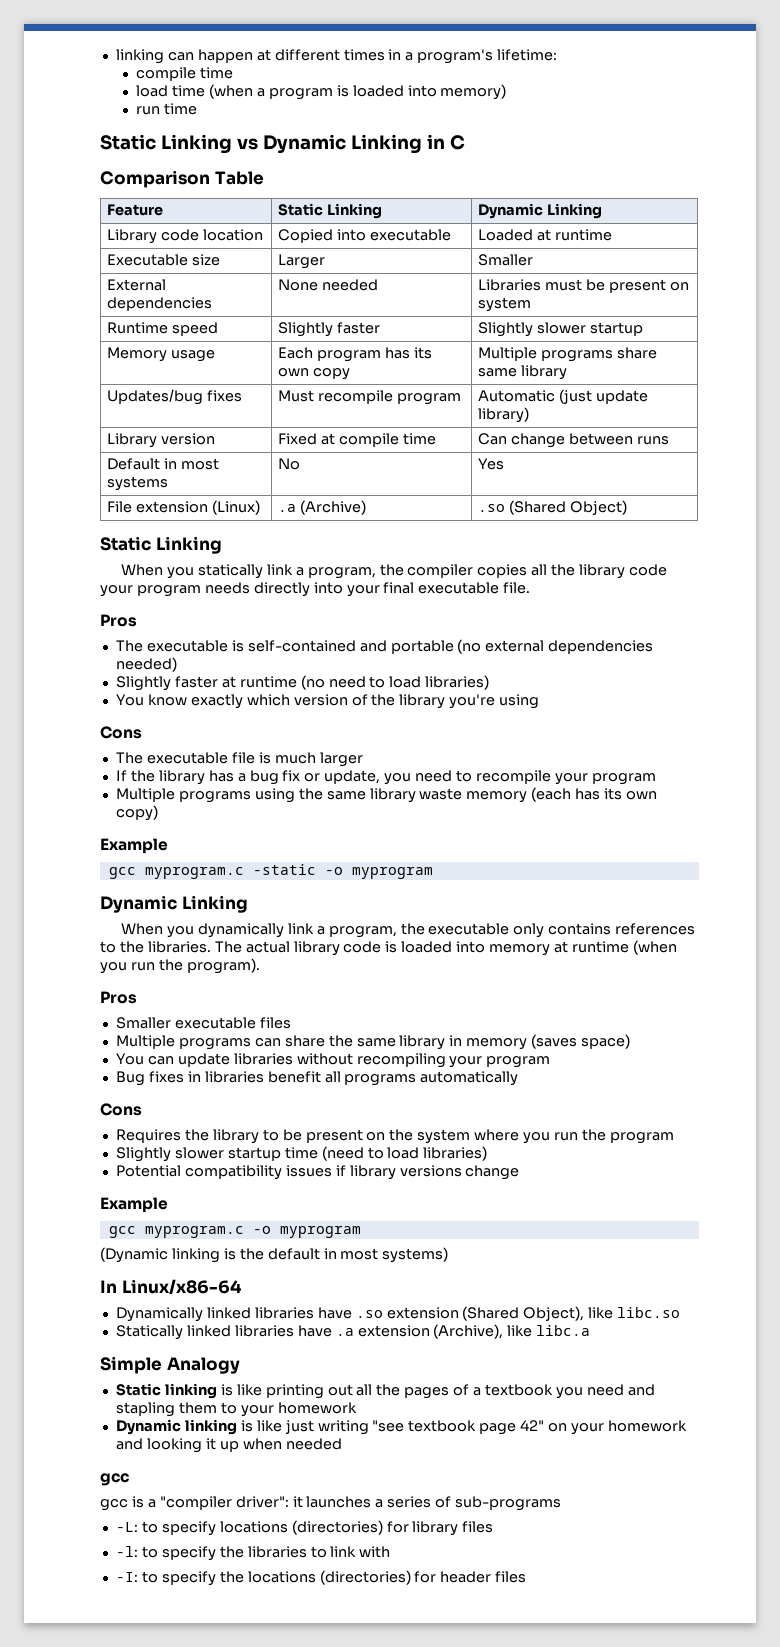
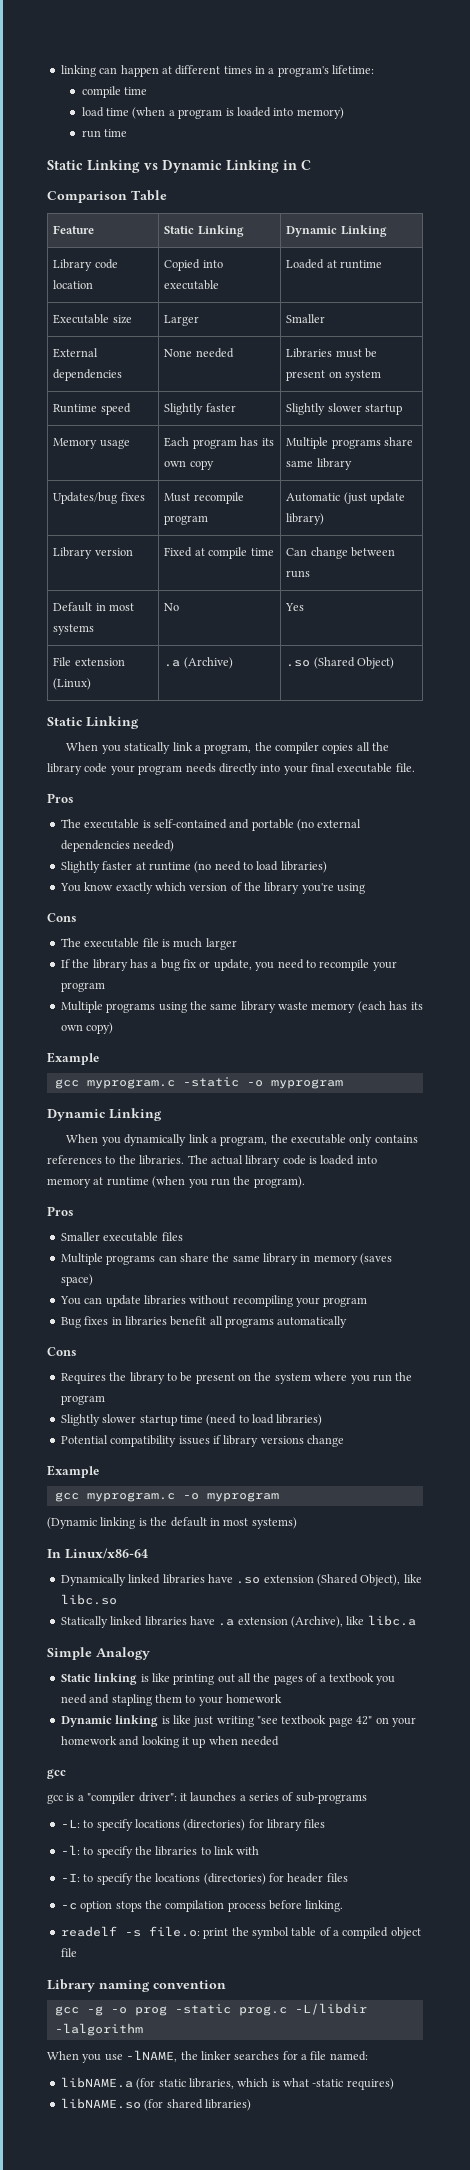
(527, 1577) none -> [60,1900,344,1912] [60,1926,421,1939] [60,1948,77,1957] [47,1979,226,1992] [54,2003,367,2016] [54,2023,143,2036] [47,2050,368,2063] [60,2077,394,2090] [60,2098,251,2111] // -c option stops the compilation process before linking. // readelf -s file.o: print the symbol table of a compiled object file // Library naming convention // gcc -g -o prog -static prog.c -L/libdir -lalgorithm // When you use -lNAME, the linker searches for a file named: // libNAME.a (for static libraries, which is what -static requires) // libNAME.so (for shared libraries)

